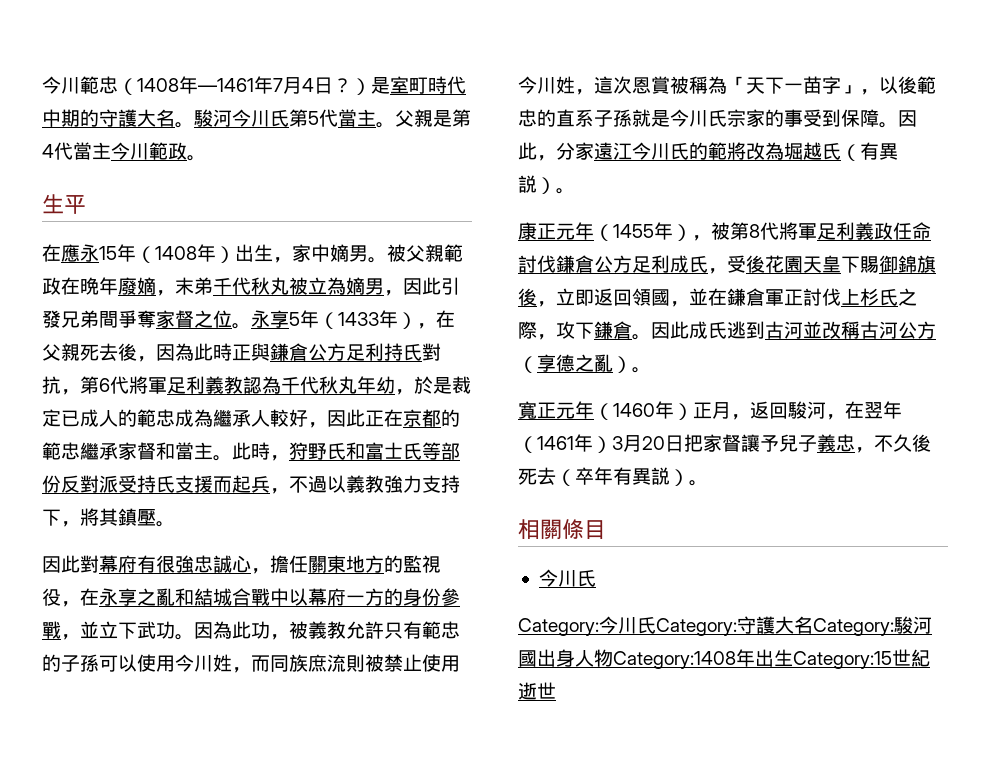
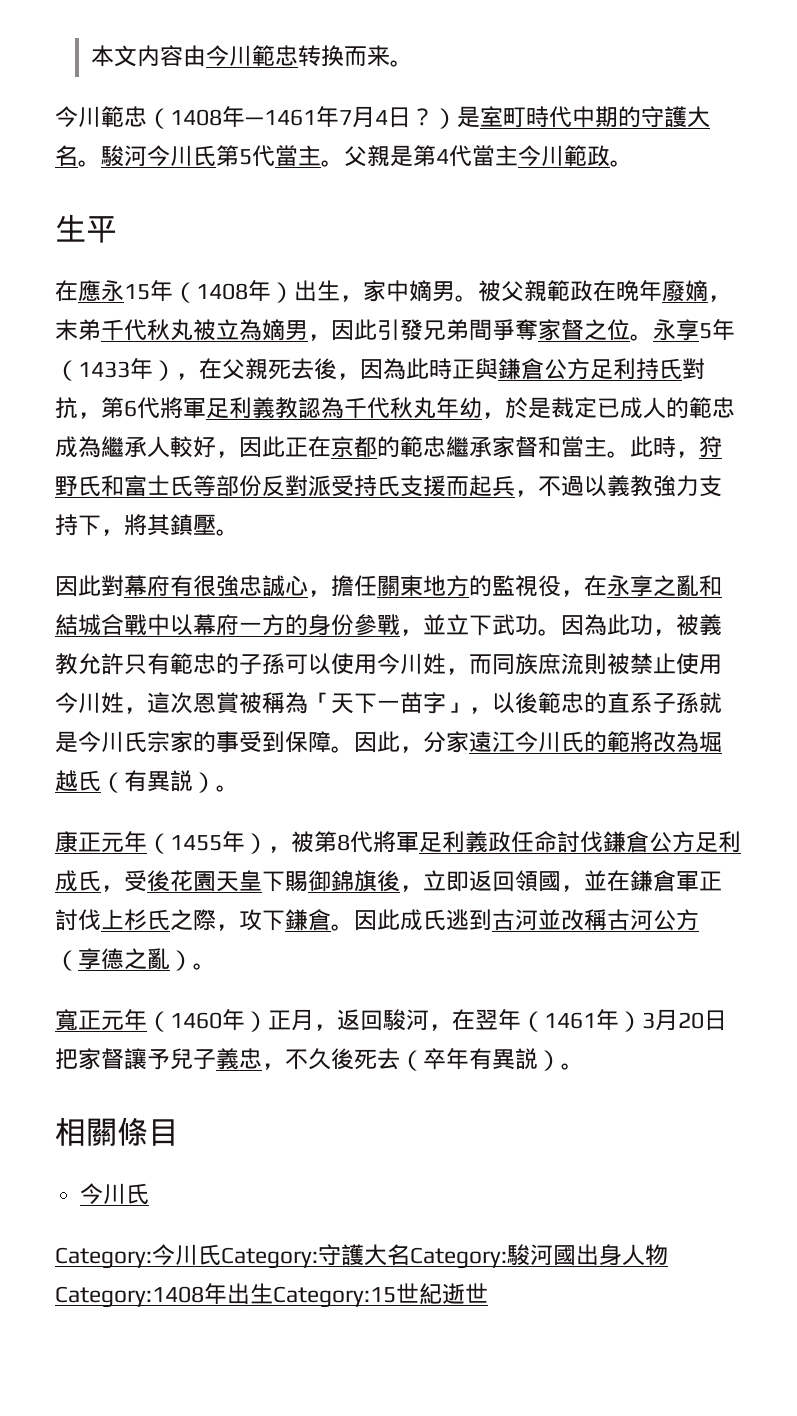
(42, 85) none -> [91,45,414,67] 本文内容由今川範忠转换而来。 //

